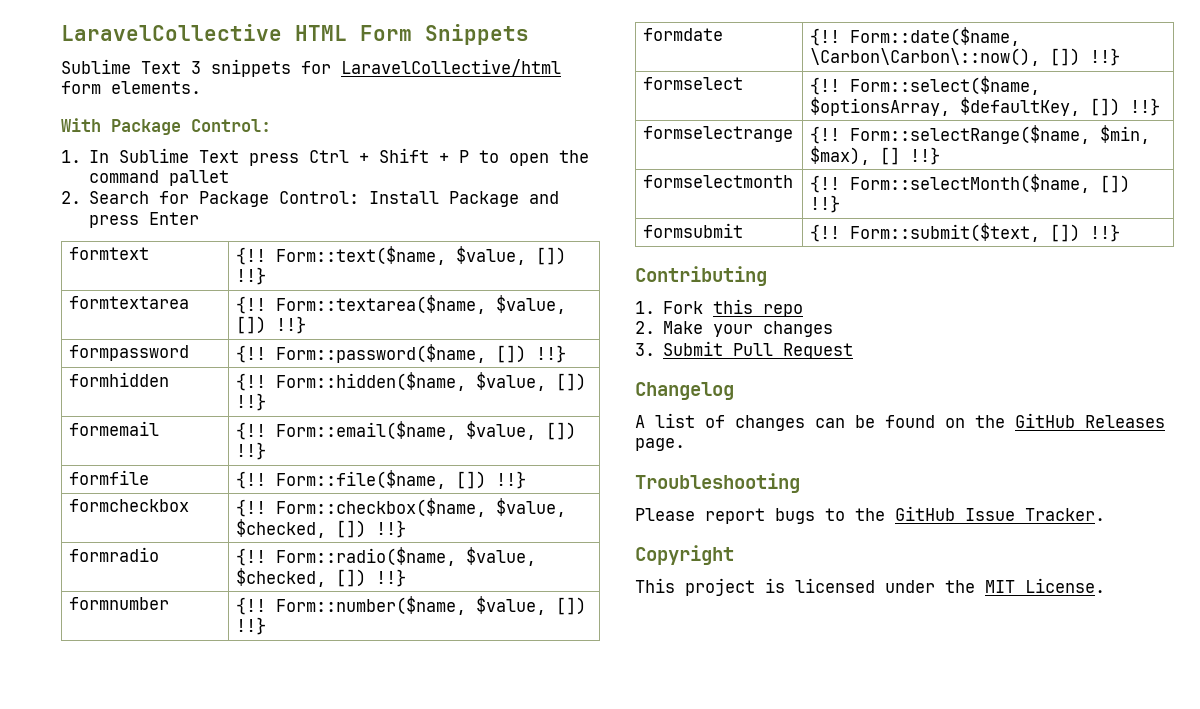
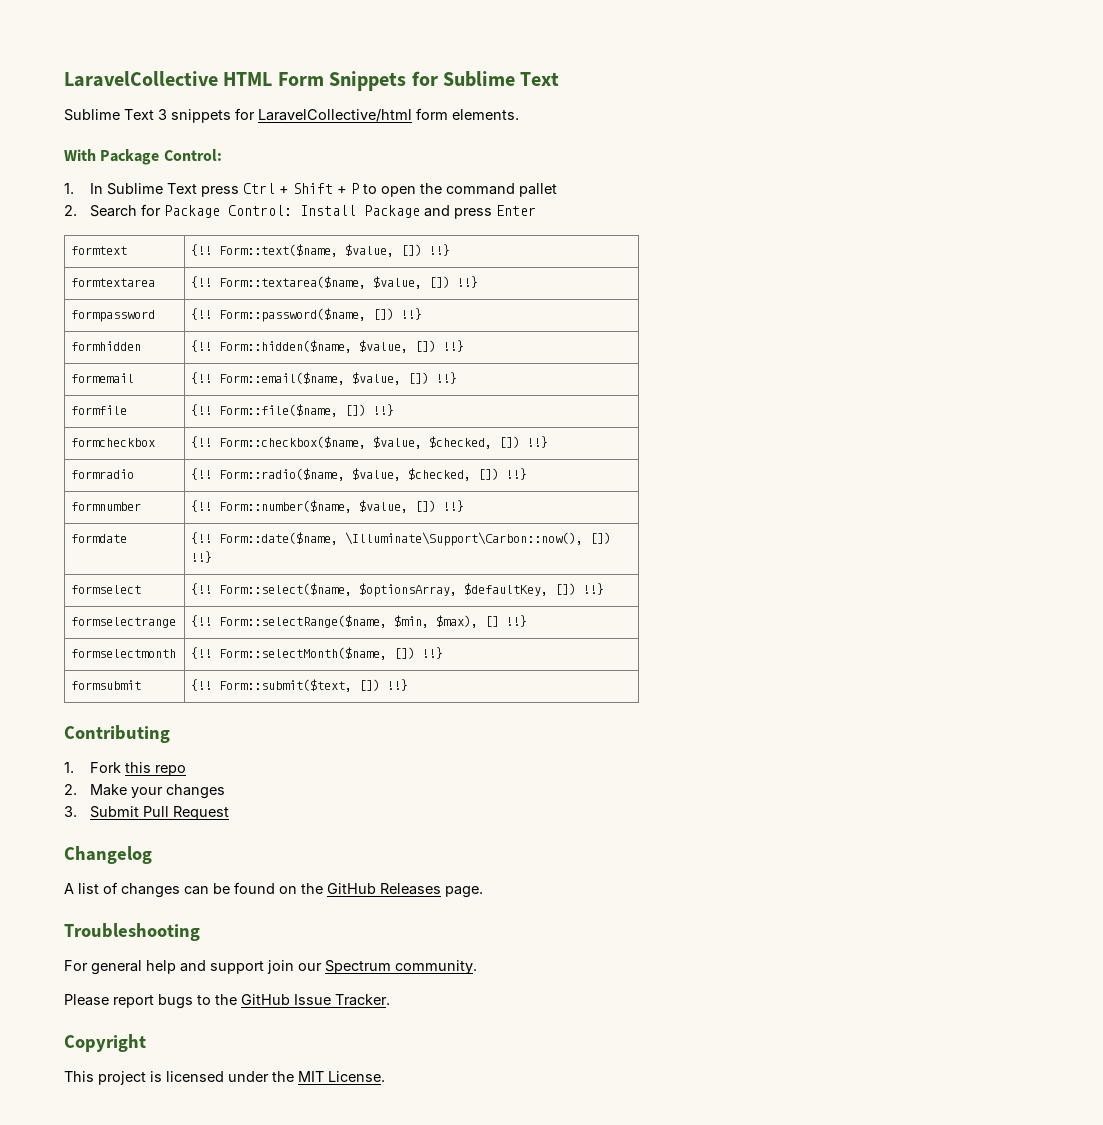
(529, 34) none -> [411,71,560,87] for Sublime Text
[810,48,1041,66] \Carbon\Carbon\::now(), -> [345,532,584,546] \Illuminate\Support\Carbon::now(),
(800, 483) none -> [64,960,477,975] // For general help and support join our Spectrum community.

